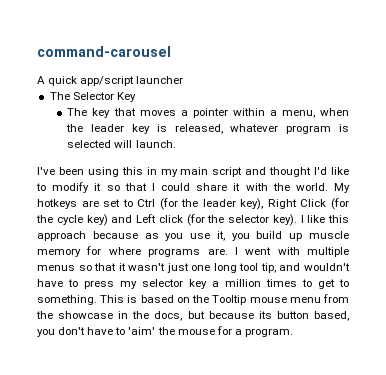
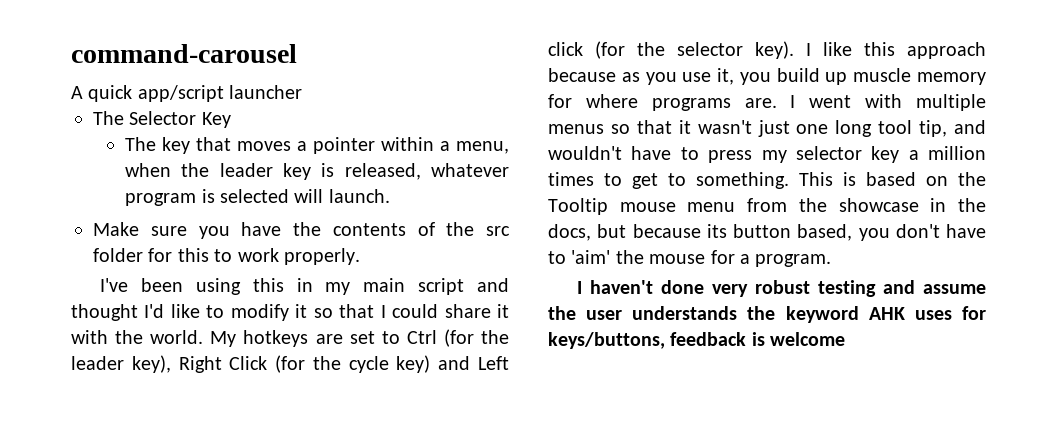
(176, 144) none -> [93,222,510,239] [93,248,360,265] // Make sure you have the contents of the src folder for this to work properly.
(293, 332) none -> [577,280,986,297] [548,306,986,323] [548,332,846,349] // I haven't done very robust testing and assume the user understands the keyword AHK uses for keys/buttons, feedback is welcome

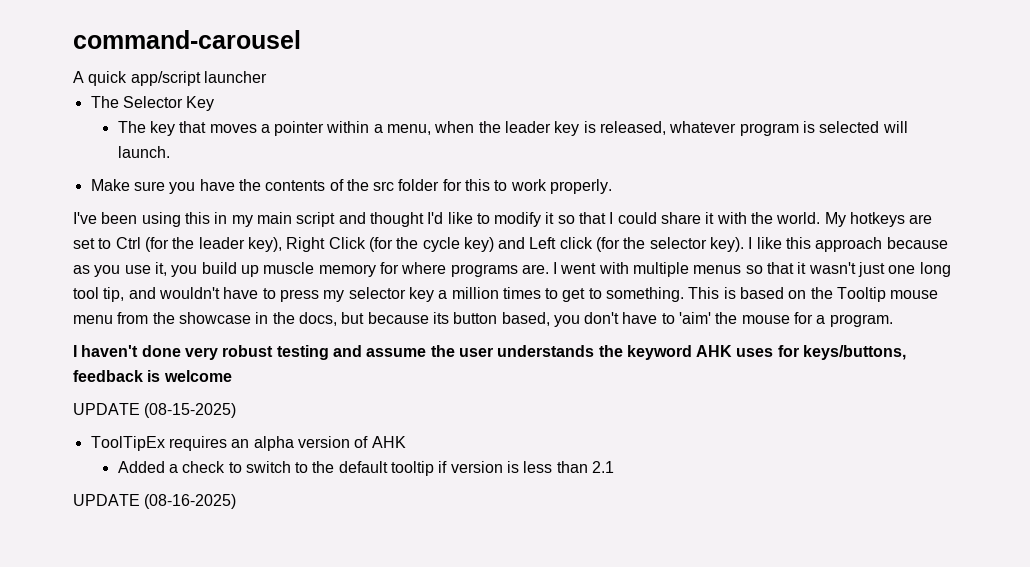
(846, 339) none -> [73,403,237,418] [90,436,406,451] [117,461,615,476] [73,494,237,509] // UPDATE (08-15-2025) // ToolTipEx requires an alpha version of AHK // Added a check to switch to the default tooltip if version is less than 2.1 // UPDATE (08-16-2025)

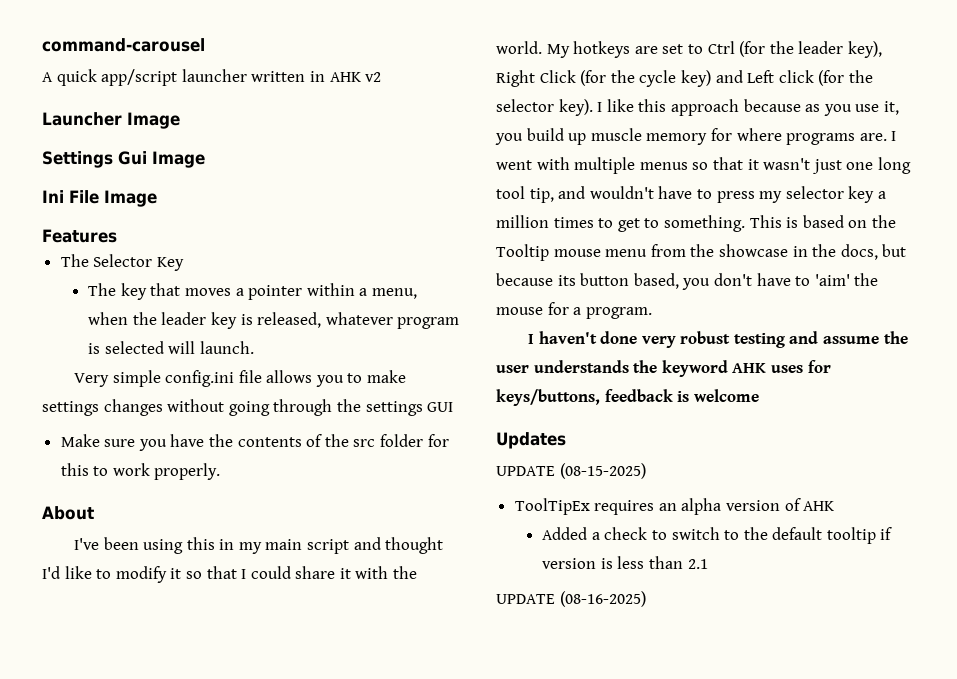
(267, 77) none -> [251,71,382,82] [42,112,180,129] [42,151,205,168] [42,190,157,207] [42,229,117,243] written in AHK v2 // Launcher Image // Settings Gui Image // Ini File Image // Features
(170, 152) none -> [73,370,407,387] [42,399,454,416] // Very simple config.ini file allows you to make settings changes without going through the settings GUI
(613, 186) none -> [42,506,94,520] // About
(232, 376) none -> [496,432,566,449] // Updates

